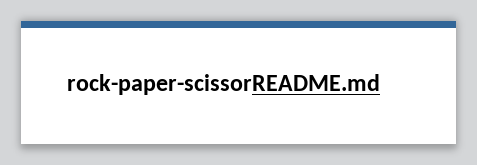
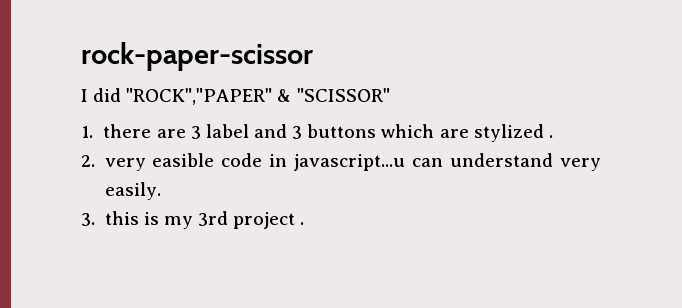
[67,74,380,95] rock-paper-scissorREADME.md -> [81,42,313,71] [81,88,390,105] [81,124,553,142] [81,153,602,171] [104,182,161,200] [81,211,305,229] rock-paper-scissor // I did "ROCK","PAPER" & "SCISSOR" // 1. there are 3 label and 3 buttons which are stylized . // 2. very easible code in javascript...u can understand very easily. // 3. this is my 3rd project .

